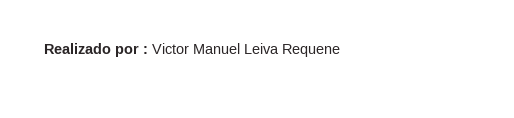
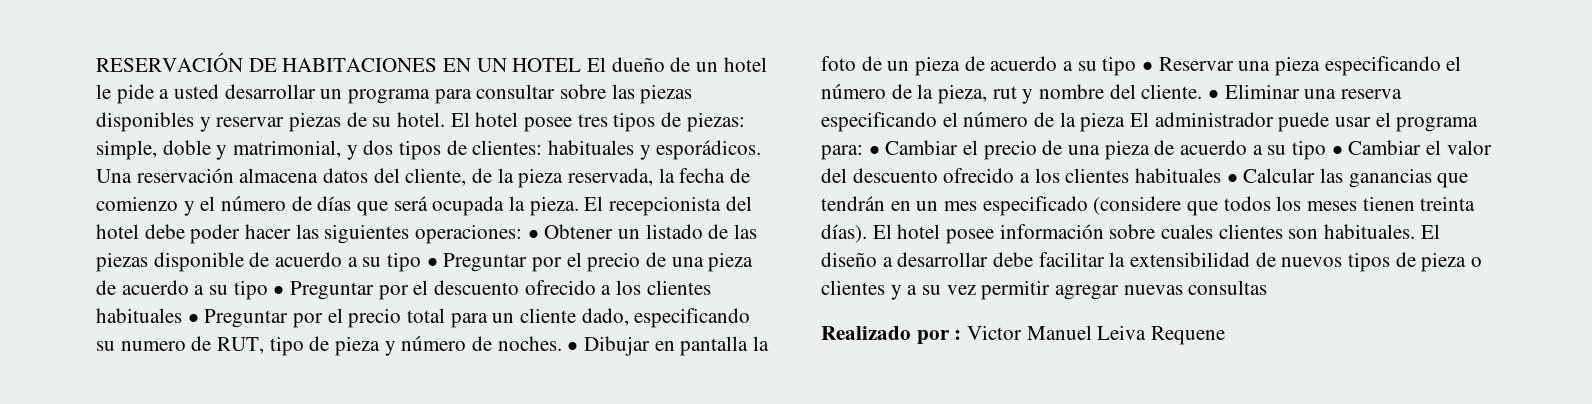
(44, 48) none -> [96,52,767,72] [96,84,693,104] [96,112,745,132] [96,140,762,160] [96,168,751,188] [96,196,752,216] [96,224,758,244] [96,252,754,272] [96,280,711,300] [96,308,751,328] [96,336,770,356] [821,56,1462,76] [821,84,1403,104] [821,112,1479,132] [821,140,1492,160] [821,168,1469,188] [821,196,1476,216] [821,224,1440,244] [821,252,1483,272] [821,280,1268,300] RESERVACIÓN DE HABITACIONES EN UN HOTEL El dueño de un hotel le pide a usted desarrollar un programa para consultar sobre las piezas disponibles y reservar piezas de su hotel. El hotel posee tres tipos de piezas: simple, doble y matrimonial, y dos tipos de clientes: habituales y esporádicos. Una reservación almacena datos del cliente, de la pieza reservada, la fecha de comienzo y el número de días que será ocupada la pieza. El recepcionista del hotel debe poder hacer las siguientes operaciones: • Obtener un listado de las piezas disponible de acuerdo a su tipo • Preguntar por el precio de una pieza de acuerdo a su tipo • Preguntar por el descuento ofrecido a los clientes habituales • Preguntar por el precio total para un cliente dado, especificando su numero de RUT, tipo de pieza y número de noches. • Dibujar en pantalla la foto de un pieza de acuerdo a su tipo • Reservar una pieza especificando el número de la pieza, rut y nombre del cliente. • Eliminar una reserva especificando el número de la pieza El administrador puede usar el programa para: • Cambiar el precio de una pieza de acuerdo a su tipo • Cambiar el valor del descuento ofrecido a los clientes habituales • Calcular las ganancias que tendrán en un mes especificado (considere que todos los meses tienen treinta días). El hotel posee información sobre cuales clientes son habituales. El diseño a desarrollar debe facilitar la extensibilidad de nuevos tipos de pieza o clientes y a su vez permitir agregar nuevas consultas //

